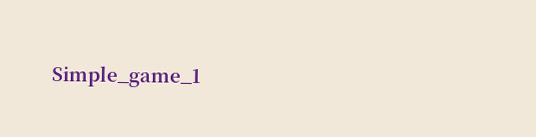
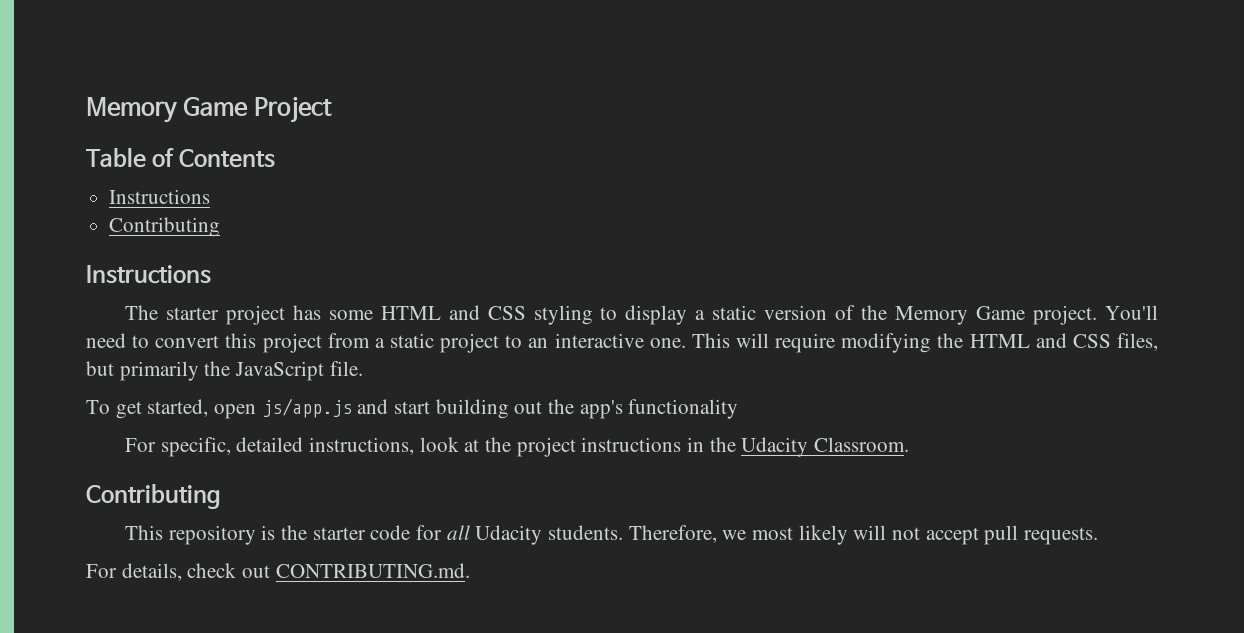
[51,65,202,89] Simple_game_1 -> [86,96,332,123] [86,147,276,168] [109,189,211,204] [109,217,221,237] [86,265,211,284] [124,305,1158,325] [86,333,1158,353] [86,361,363,381] [86,398,739,419] [124,437,909,457] [86,484,221,509] [124,525,1098,545] [86,563,470,581] Memory Game Project // Table of Contents // Instructions // Contributing // Instructions // The starter project has some HTML and CSS styling to display a static version of the Memory Game project. You'll need to convert this project from a static project to an interactive one. This will require modifying the HTML and CSS files, but primarily the JavaScript file. // To get started, open js/app.js and start building out the app's functionality // For specific, detailed instructions, look at the project instructions in the Udacity Classroom. // Contributing // This repository is the starter code for all Udacity students. Therefore, we most likely will not accept pull requests. // For details, check out CONTRIBUTING.md.

